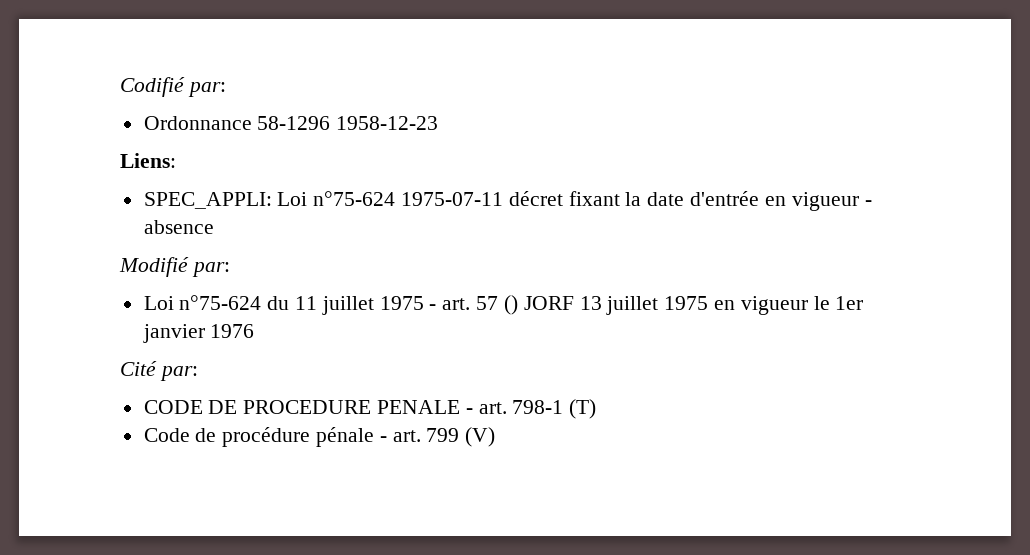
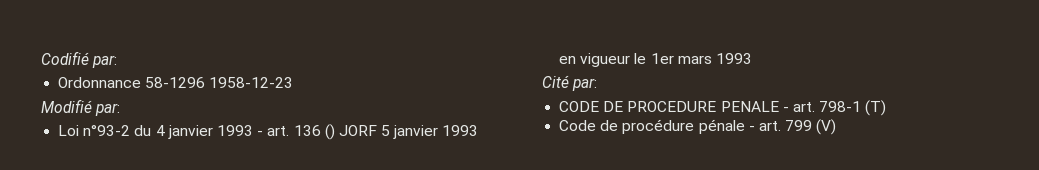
[120,153,176,168] [143,191,872,211] [143,220,214,234] [119,257,230,277] [143,295,499,315] Liens: // SPEC_APPLI: Loi n°75-624 1975-07-11 décret fixant la date d'entrée en vigueur - absence // Modifié par: // Loi n°75-624 du 11 juillet 1975 - art. 57 -> [41,99,121,116] [58,125,321,139] Modifié par: // Loi n°93-2 du 4 janvier 1993 - art. 136
[579,296,709,315] 13 juillet 1975 -> [381,125,479,139] 5 janvier 1993
[142,324,255,343] janvier 1976 -> [677,53,752,64] mars 1993

